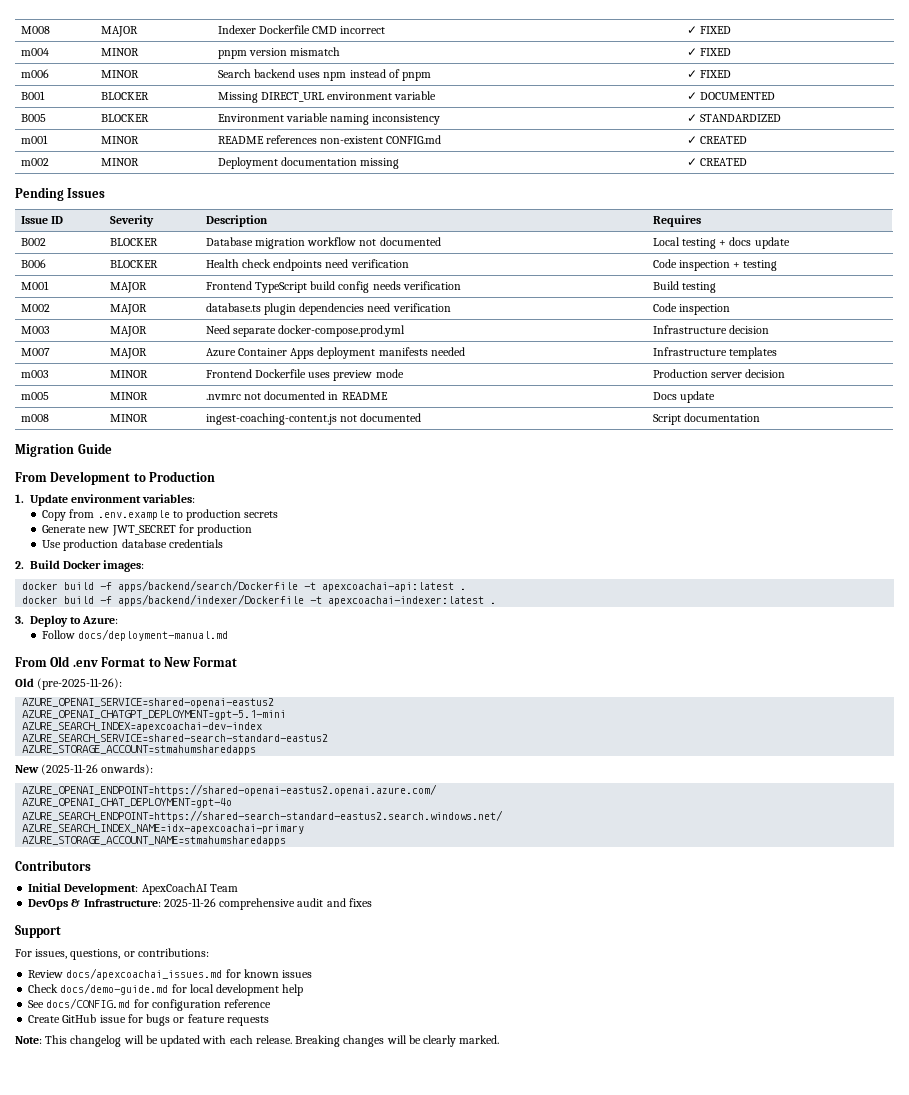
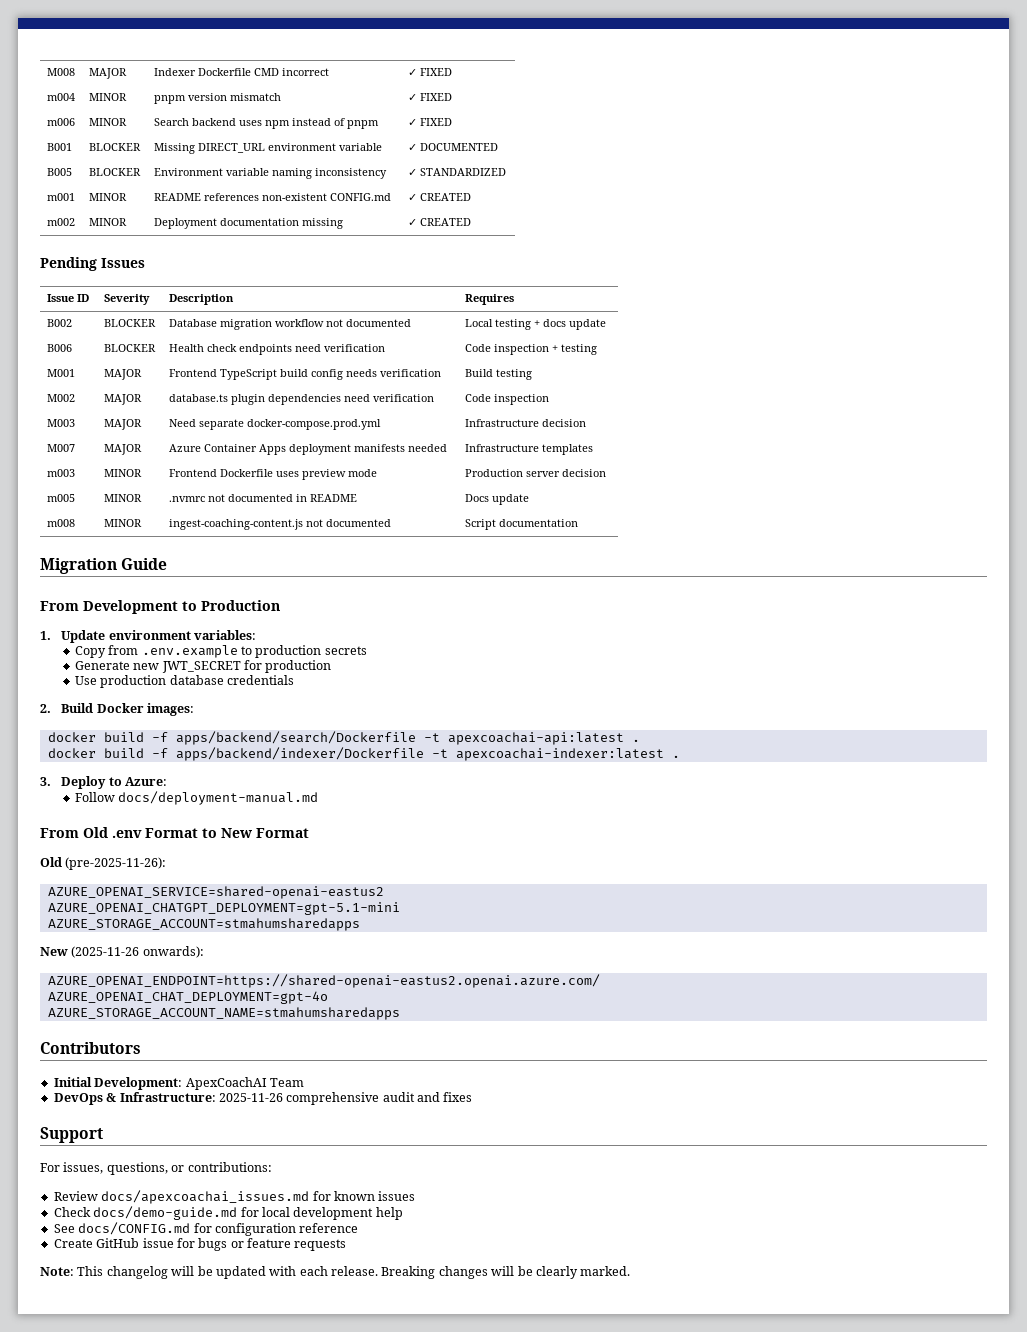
[22,722,263,732] [22,734,329,743] // AZURE_SEARCH_INDEX=apexcoachai-dev-index // AZURE_SEARCH_SERVICE=shared-search-standard-eastus2 -> (400, 908) none
[22,810,504,822] [22,824,305,834] // AZURE_SEARCH_ENDPOINT=https://shared-search-standard-eastus2.search.windows.net/ // AZURE_SEARCH_INDEX_NAME=idx-apexcoachai-primary -> (328, 997) none

